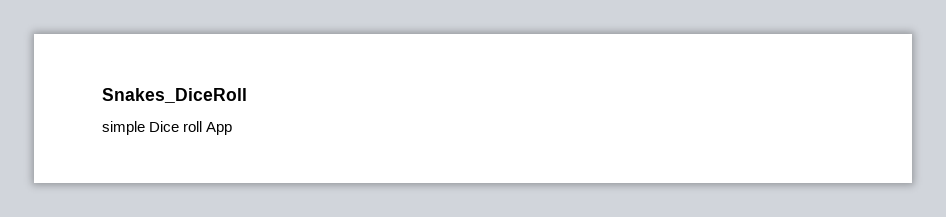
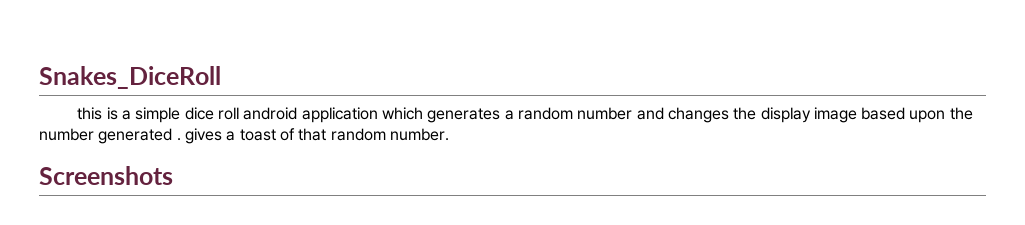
[102,121,233,135] simple Dice roll App -> [77,107,973,123] [39,128,449,144] [39,166,173,185] this is a simple dice roll android application which generates a random number and changes the display image based upon the number generated . gives a toast of that random number. // Screenshots

